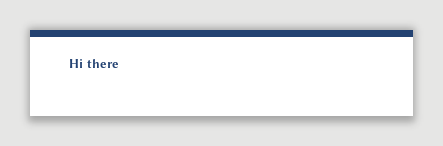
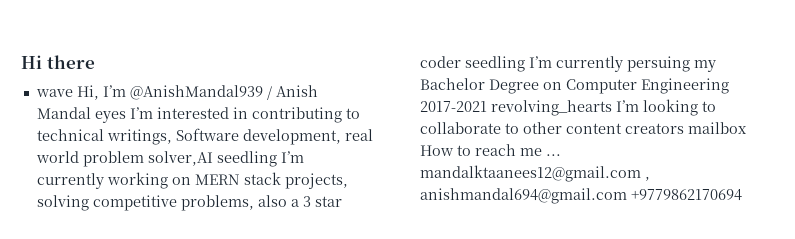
(119, 63) none -> [35,85,318,100] [36,107,360,123] [36,128,373,145] [35,151,304,167] [36,172,348,189] [36,195,342,211] [419,56,716,72] [419,78,729,94] [419,99,716,116] [419,122,747,134] [419,144,561,156] [419,165,650,182] [419,188,742,204] // wave Hi, I’m @AnishMandal939 / Anish Mandal eyes I’m interested in contributing to technical writings, Software development, real world problem solver,AI seedling I’m currently working on MERN stack projects, solving competitive problems, also a 3 star coder seedling I’m currently persuing my Bachelor Degree on Computer Engineering 2017-2021 revolving_hearts I’m looking to collaborate to other content creators mailbox How to reach me ... mandalktaanees12@gmail.com , anishmandal694@gmail.com +9779862170694

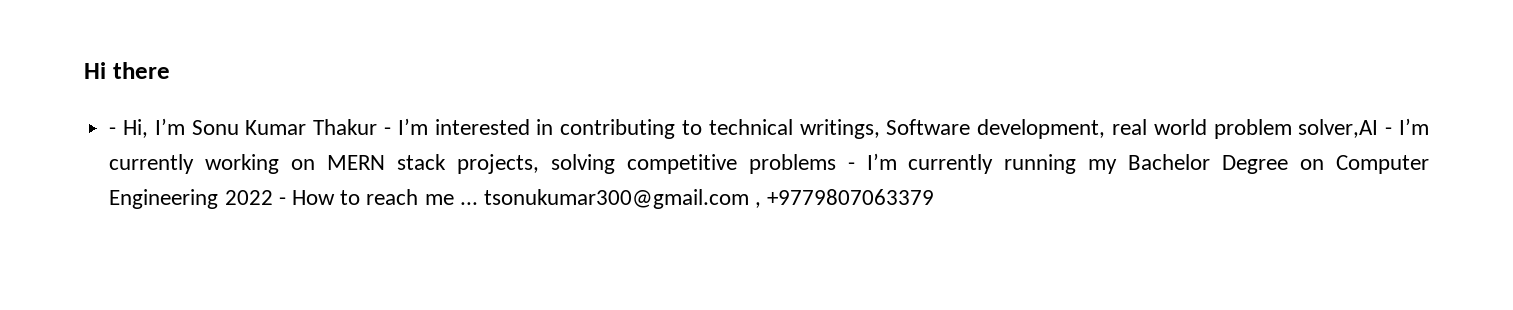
[35,89,73,97] wave -> [109,127,117,135] -
[129,85,318,100] [36,107,126,123] @AnishMandal939 / Anish Mandal eyes -> [191,119,392,135] Sonu Kumar Thakur -
[216,151,277,167] seedling -> [1385,127,1393,135] -
[180,195,342,211] [419,56,690,72] problems, also a 3 star coder seedling I’m currently persuing -> [748,153,1077,174] problems - I’m currently running
[419,99,716,116] [419,122,747,134] 2017-2021 revolving_hearts I’m looking to collaborate to other content creators mailbox -> [224,190,286,205] 2022 -
[419,165,650,182] [419,188,742,204] mandalktaanees12@gmail.com , anishmandal694@gmail.com +9779862170694 -> [483,189,935,209] tsonukumar300@gmail.com , +9779807063379

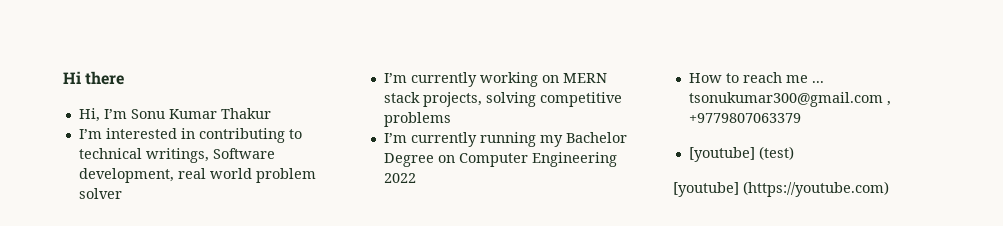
[109,127,117,135] - -> (125, 78) none
[384,127,392,135] - -> (271, 113) //
[1298,119,1393,138] solver,AI - -> [78,188,122,199] solver //
[847,162,855,170] - -> (451, 119) //
[278,197,286,205] - -> (416, 178) //
(935, 197) none -> [688,146,794,162] [673,181,889,197] // [youtube] (test) // [youtube] (https://youtube.com)

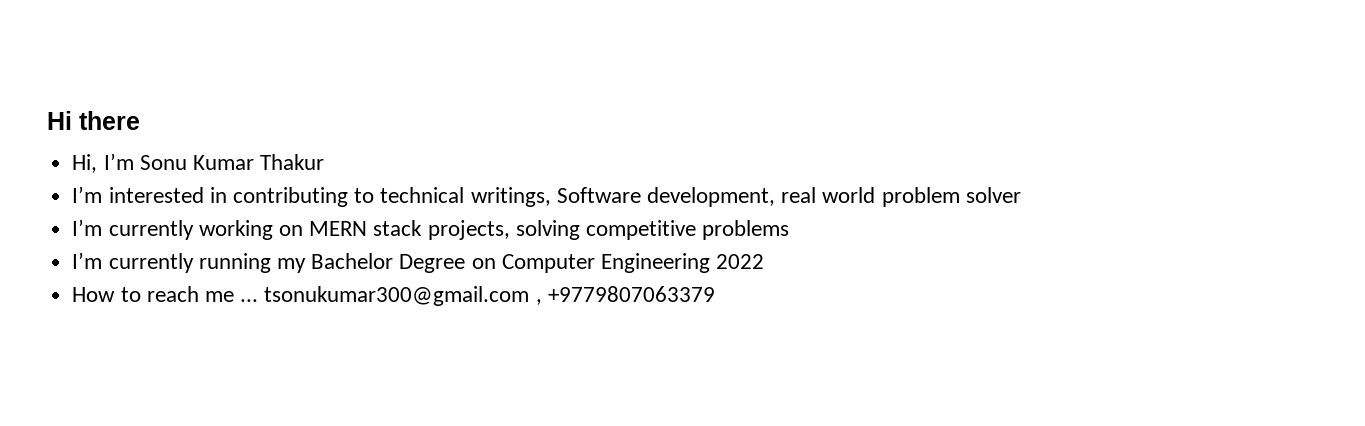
[688,146,794,162] [673,181,889,197] // [youtube] (test) // [youtube] (https://youtube.com) -> (715, 294) none

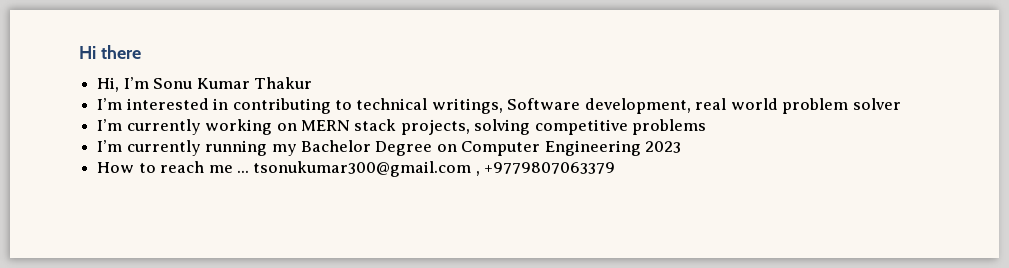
[716,254,765,269] 2022 -> [645,141,682,153] 2023

